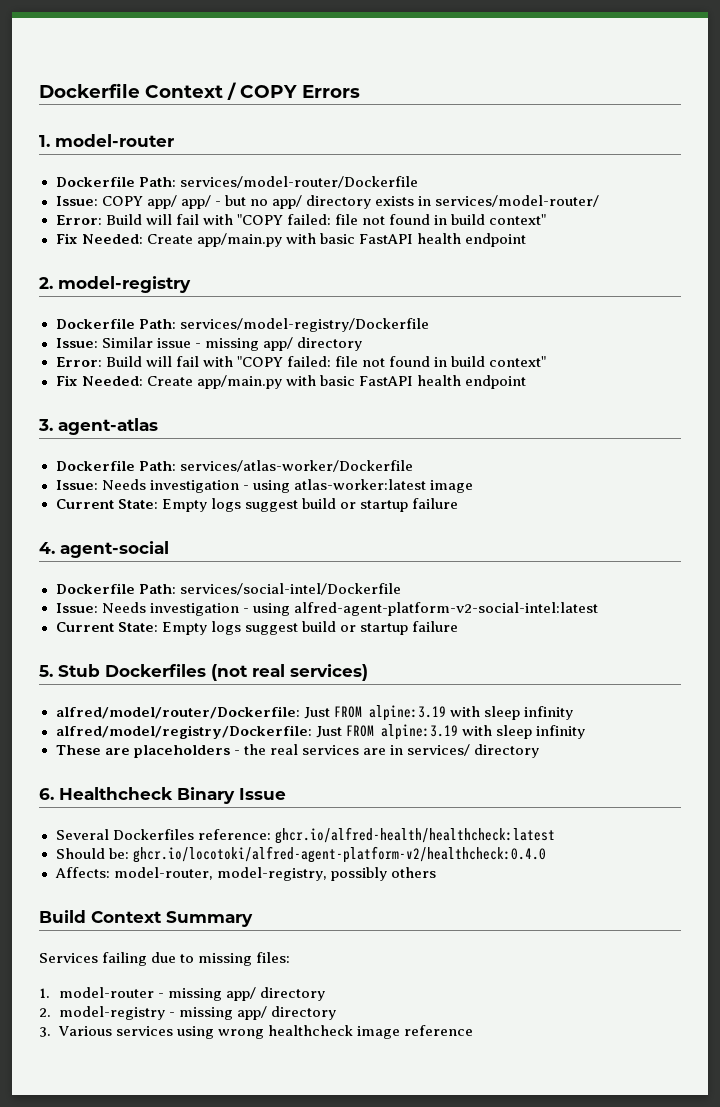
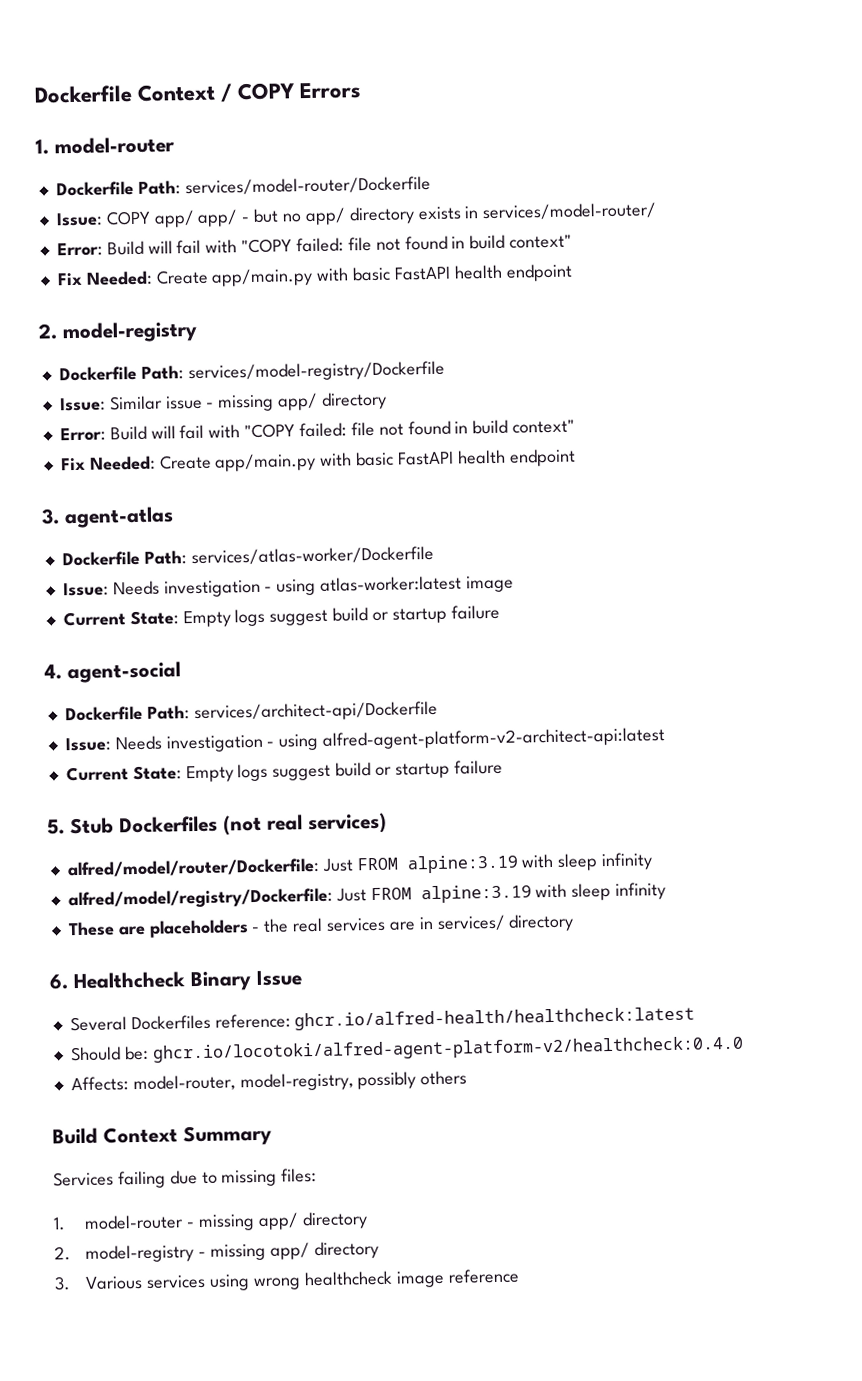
[179,583,401,595] [55,602,598,616] services/social-intel/Dockerfile // Issue: Needs investigation - using alfred-agent-platform-v2-social-intel:latest -> [193,700,438,723] [64,727,666,753] services/architect-api/Dockerfile // Issue: Needs investigation - using alfred-agent-platform-v2-architect-api:latest

